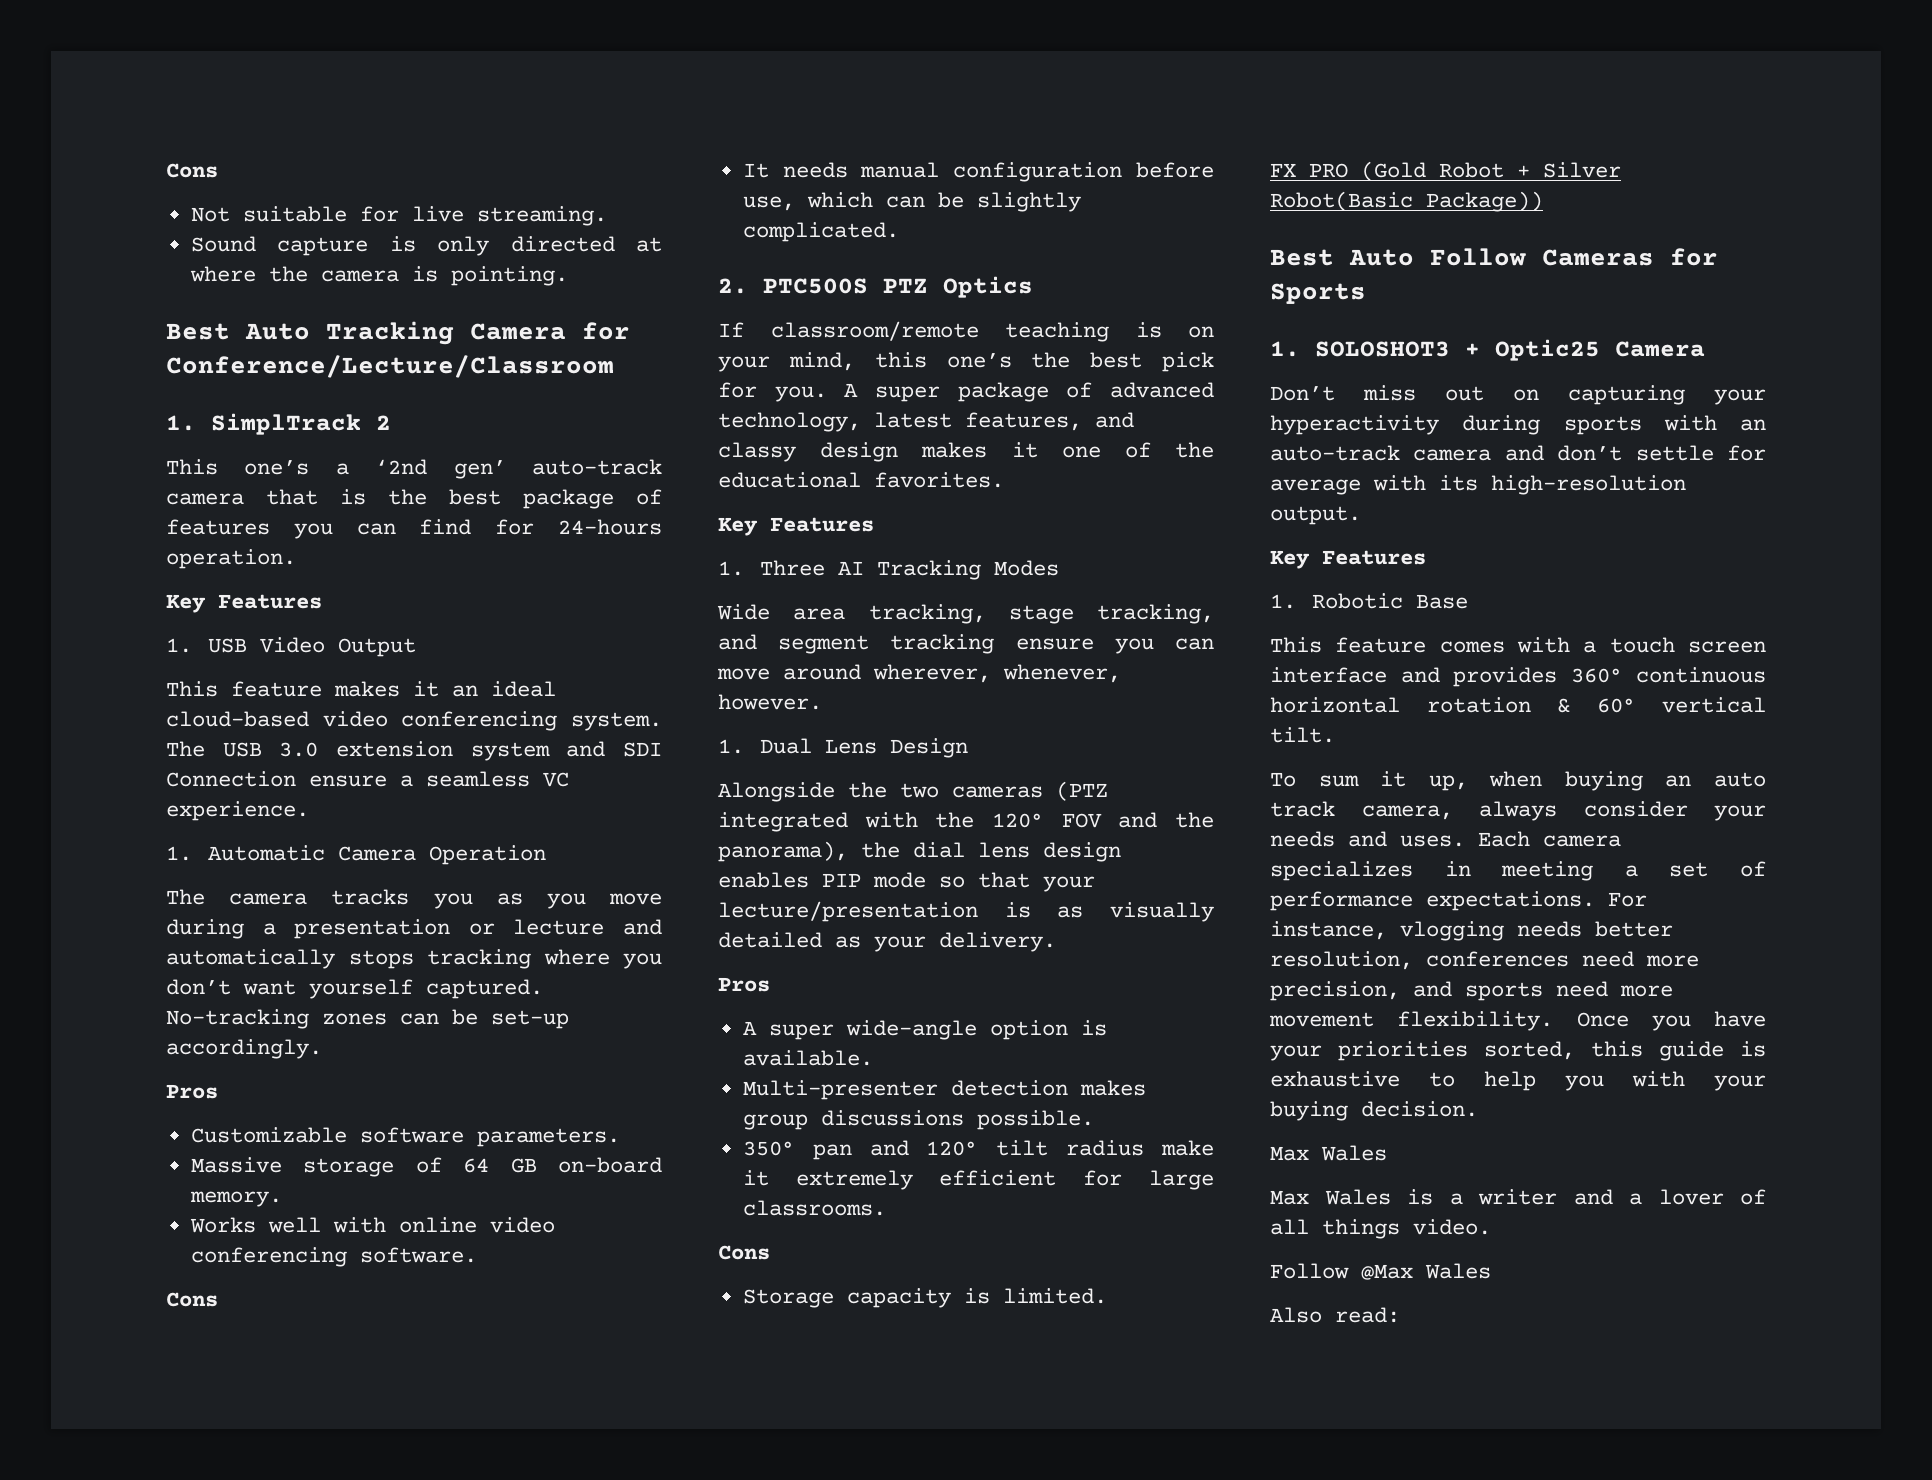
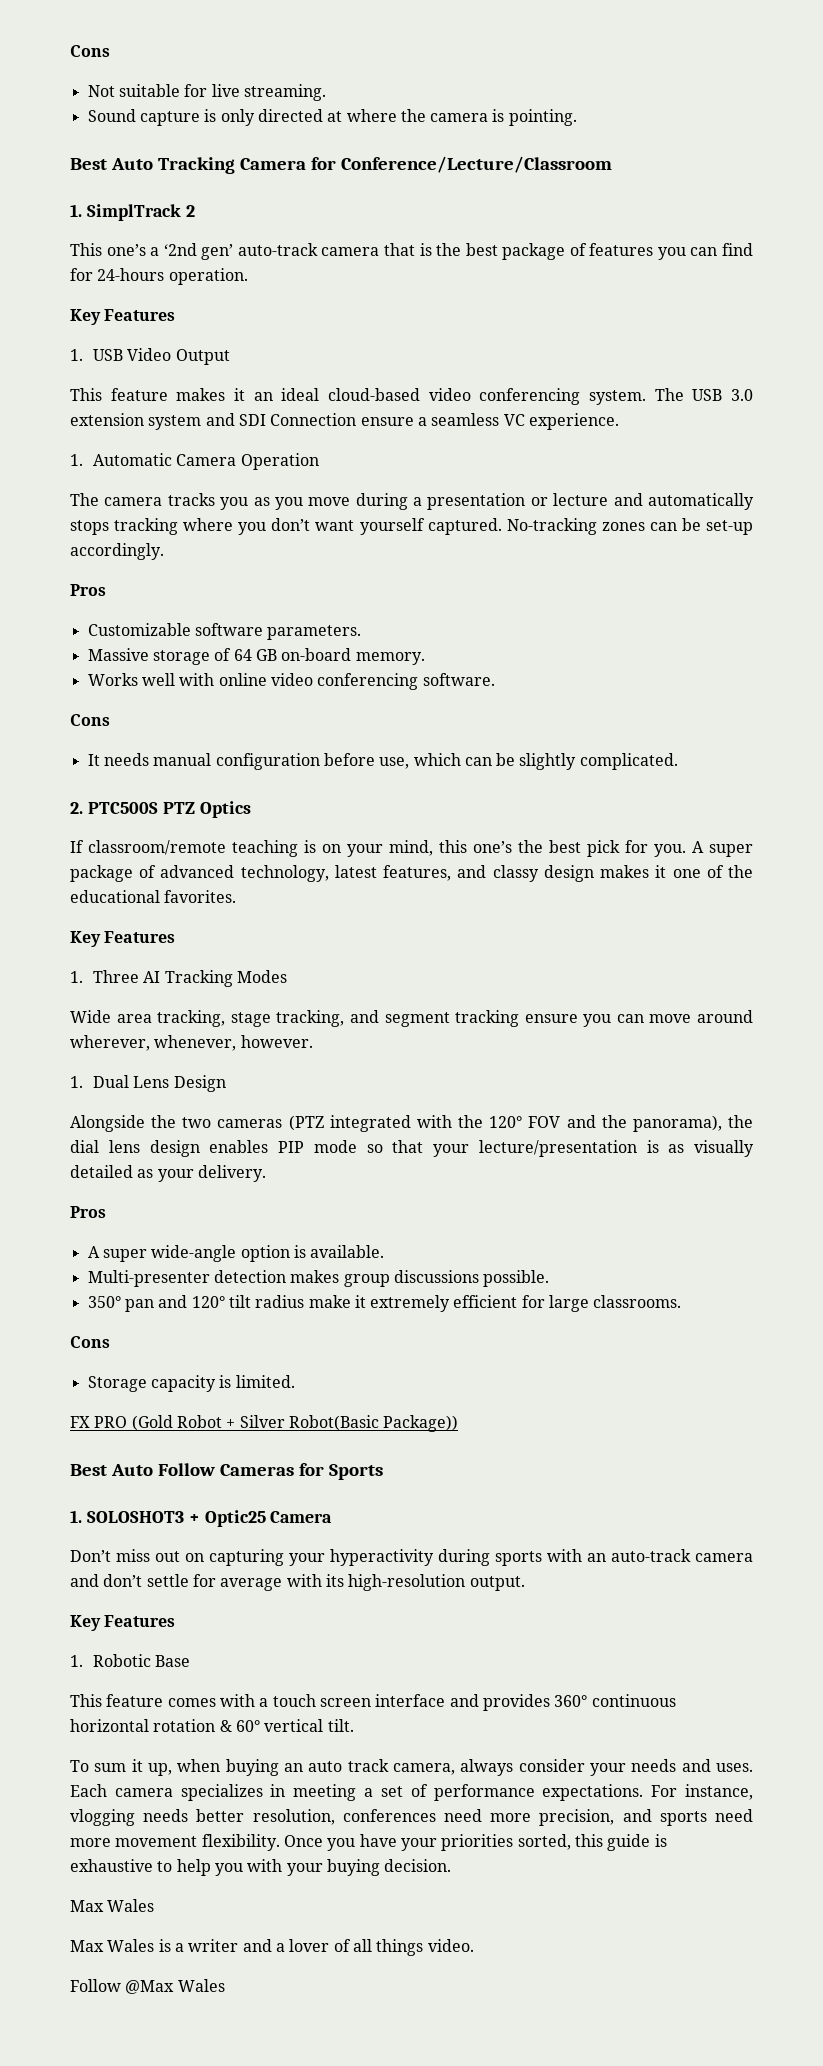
[1270,1307,1400,1323] // Also read: -> (225, 1985) none

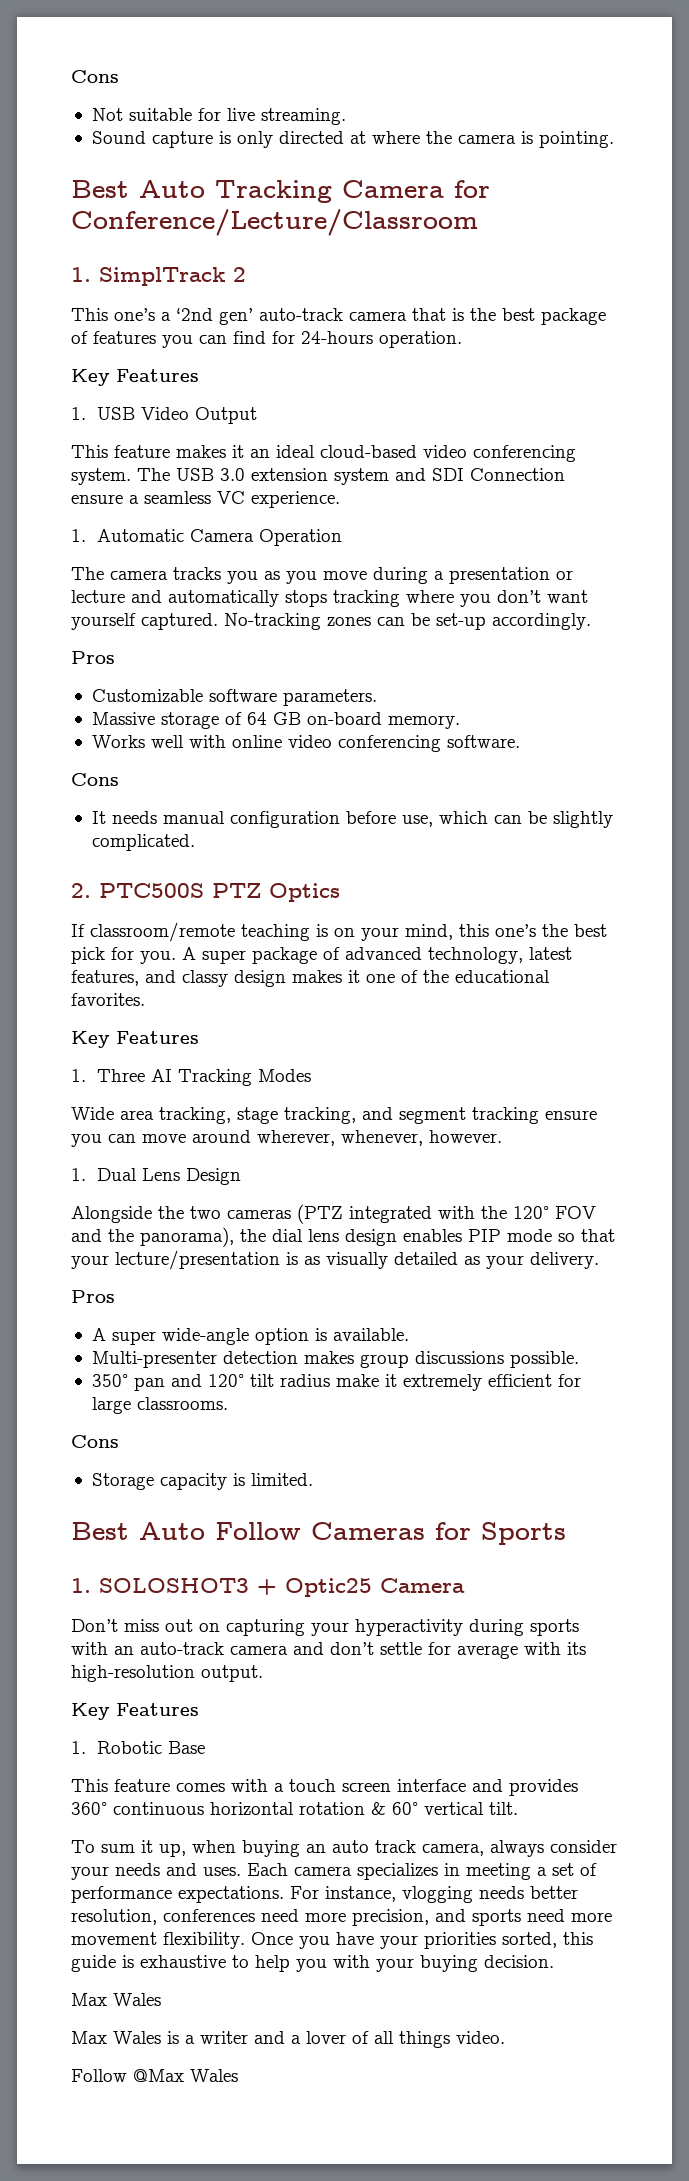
[70,1415,459,1432] // FX PRO (Gold Robot + Silver Robot(Basic Package)) -> (313, 1479) none

